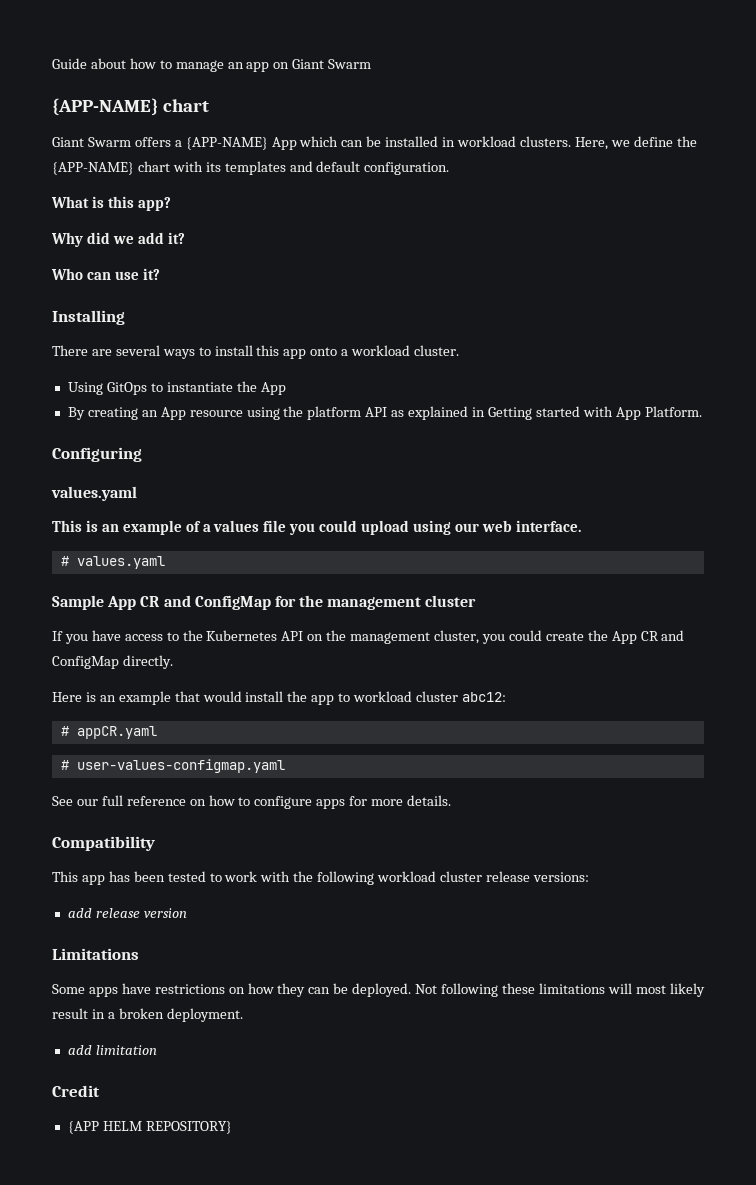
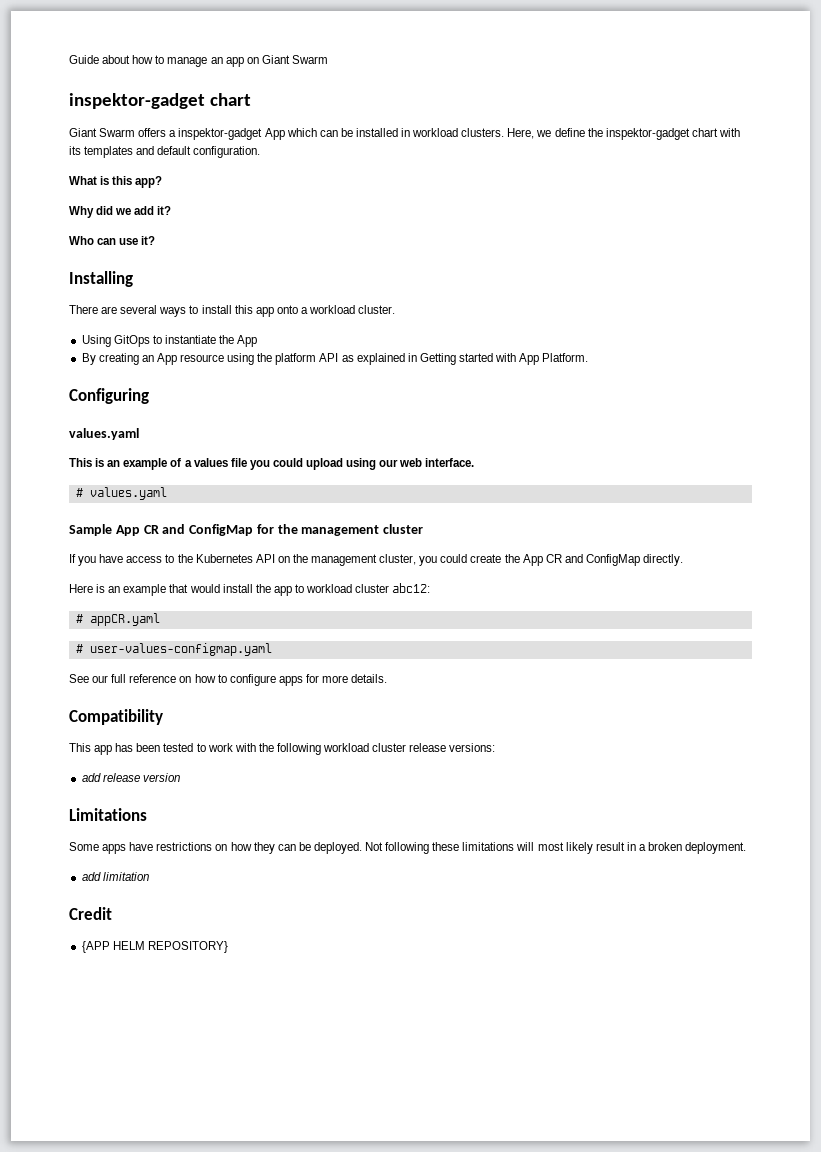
[52,98,158,116] {APP-NAME} -> [69,93,205,109] inspektor-gadget
[185,137,268,150] {APP-NAME} -> [178,128,263,140] inspektor-gadget
[52,162,134,175] {APP-NAME} -> [605,128,690,140] inspektor-gadget

